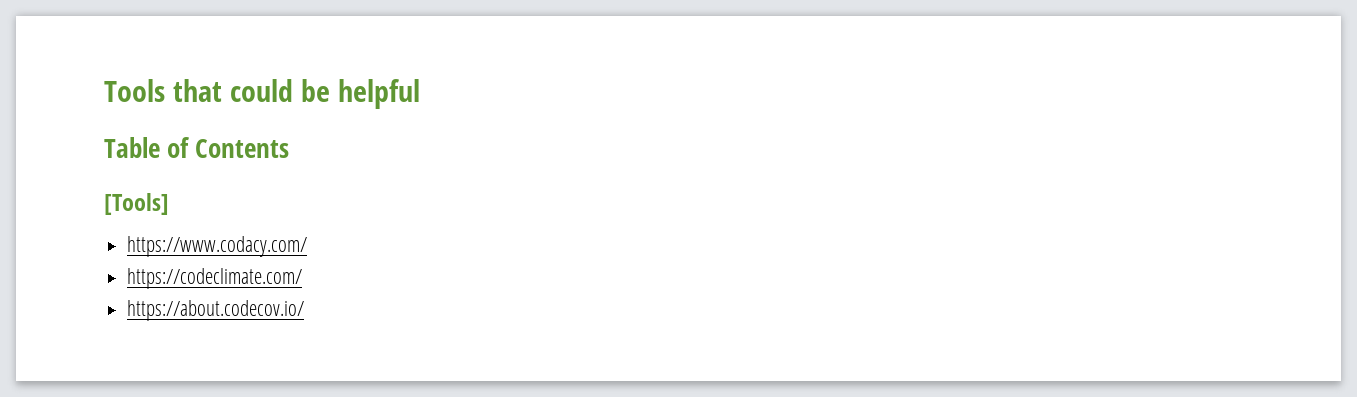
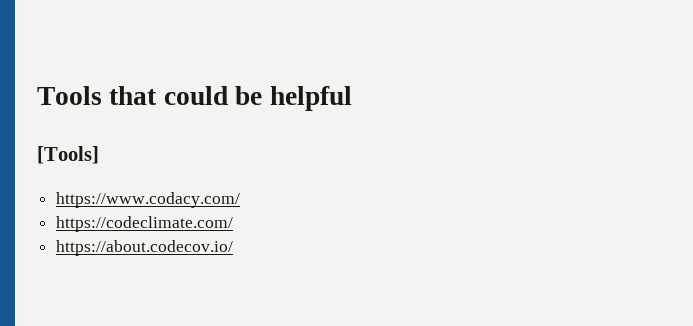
[104,137,290,158] // Table of Contents -> (352, 98) none

